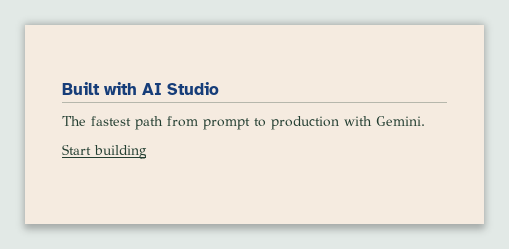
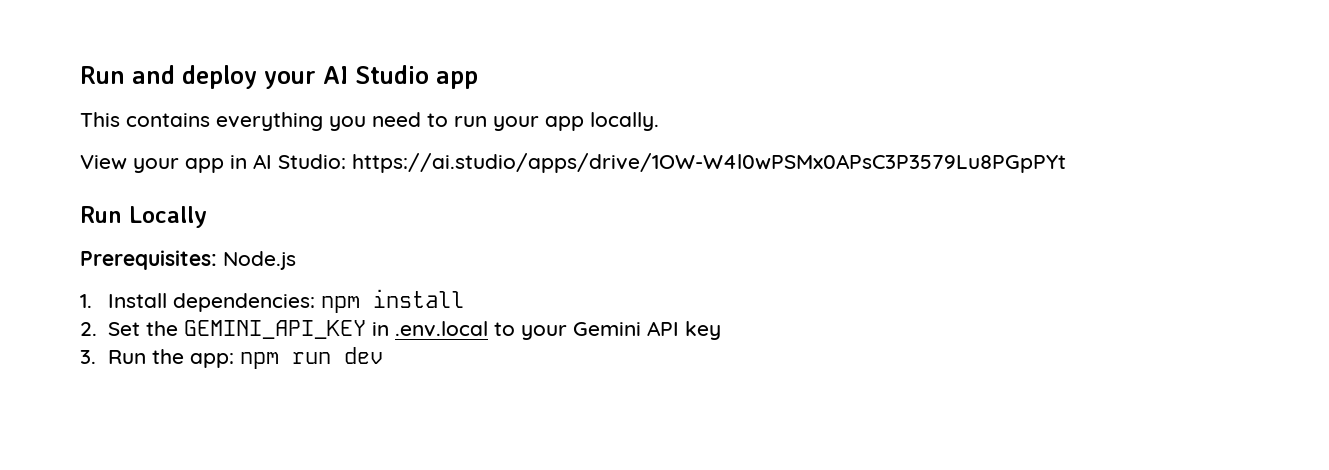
[62,82,219,95] [62,116,425,130] [62,144,147,159] Built with AI Studio // The fastest path from prompt to production with Gemini. // Start building -> [80,65,478,89] [80,112,659,131] [80,153,1066,173] [80,206,207,228] [80,250,296,270] [80,289,464,313] [80,320,721,340] [80,347,383,369] Run and deploy your AI Studio app // This contains everything you need to run your app locally. // View your app in AI Studio: https://ai.studio/apps/drive/1OW-W4l0wPSMx0APsC3P3579Lu8PGpPYt // Run Locally // Prerequisites: Node.js // 1. Install dependencies: npm install // 2. Set the GEMINI_API_KEY in .env.local to your Gemini API key // 3. Run the app: npm run dev

